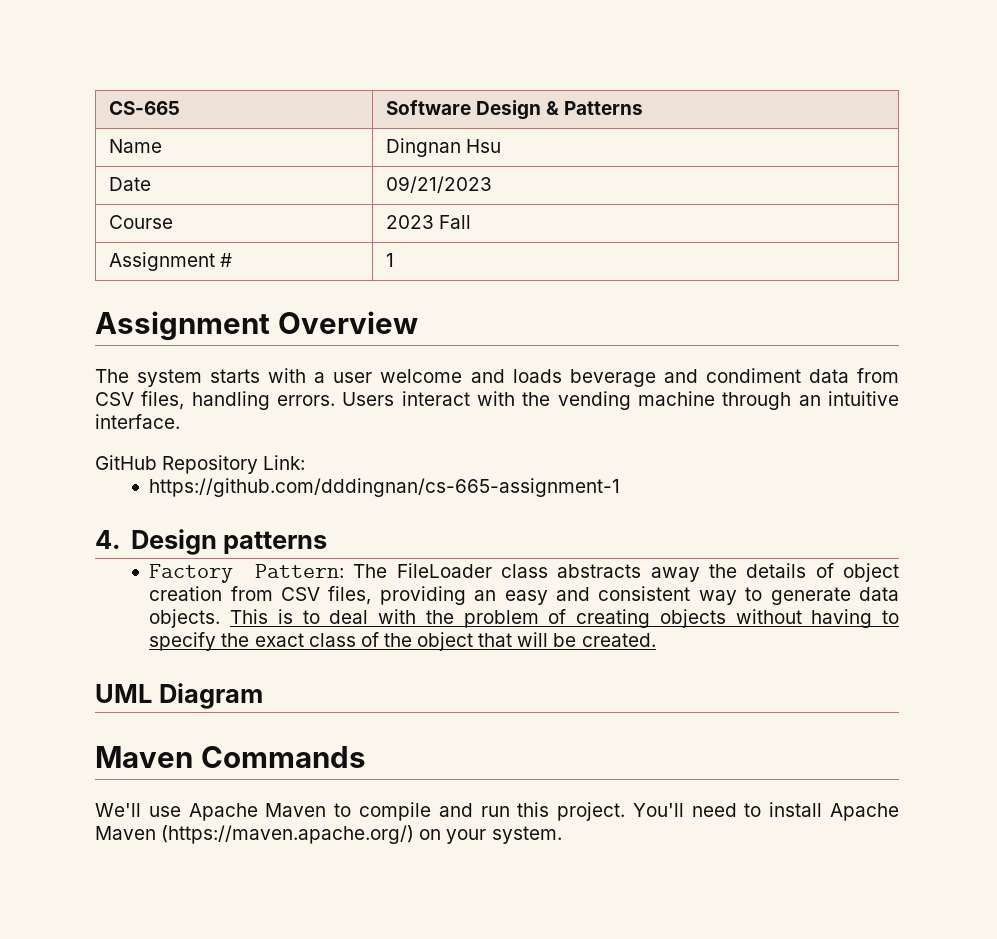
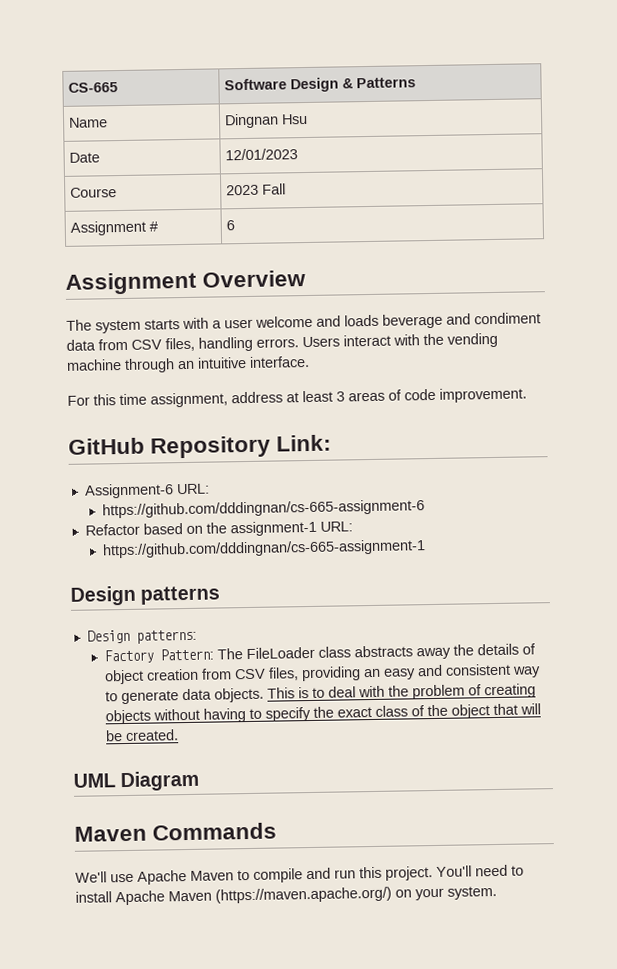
[385,176,492,193] 09/21/2023 -> [224,148,298,161] 12/01/2023
[385,253,394,267] 1 -> [225,220,235,231] 6
[95,455,306,474] GitHub Repository Link: -> [67,387,527,408] [68,434,333,459] [83,483,210,499] [101,499,425,519] [84,520,353,537] For this time assignment, address at least 3 areas of code improvement. // GitHub Repository Link: // Assignment-6 URL: // https://github.com/dddingnan/cs-665-assignment-6 // Refactor based on the assignment-1 URL:
[95,530,121,549] 4. -> (426, 549) none
(328, 542) none -> [86,629,197,644] // Design patterns:

